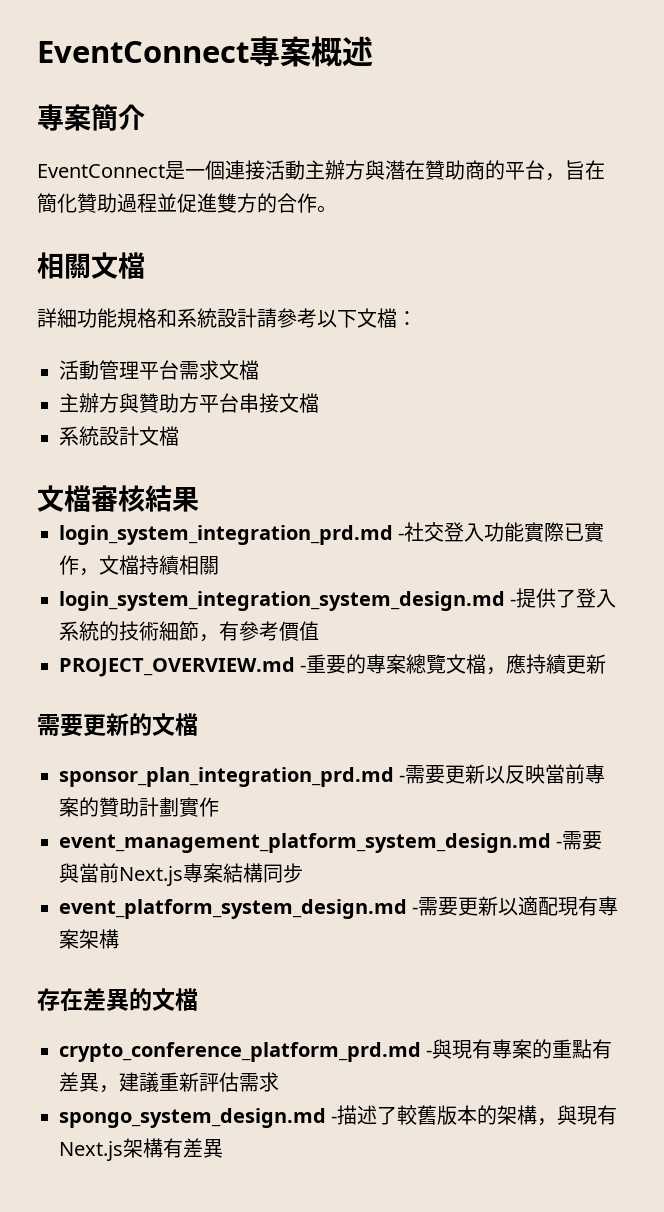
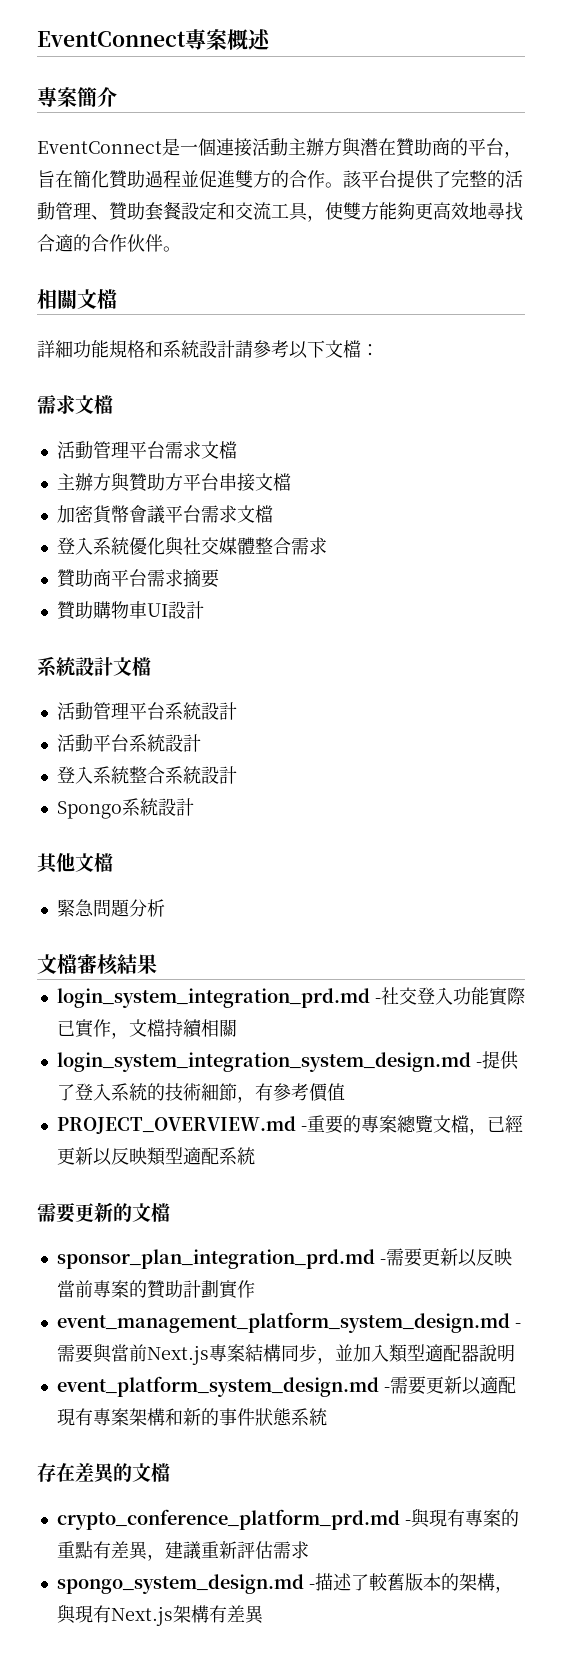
(337, 209) none -> [343,169,523,189] [37,201,523,222] [37,234,181,252] 該平台提供了完整的活動管理、贊助套餐設定和交流工具，使雙方能夠更高效地尋找合適的合作伙伴。
(417, 318) none -> [37,395,113,414] // 需求文檔
[59,426,179,446] 系統設計文檔 -> [56,505,273,524] [56,536,327,556] [56,569,219,588] [56,601,204,620] [37,656,151,677] [56,702,237,720] [56,734,201,752] [56,766,237,784] [56,798,194,819] [37,853,113,874] [56,899,165,917] 加密貨幣會議平台需求文檔 // 登入系統優化與社交媒體整合需求 // 贊助商平台需求摘要 // 贊助購物車UI設計 // 系統設計文檔 // 活動管理平台系統設計 // 活動平台系統設計 // 登入系統整合系統設計 // Spongo系統設計 // 其他文檔 // 緊急問題分析
[506,654,607,674] 應持續更新 -> [486,1115,523,1133] [56,1147,255,1166] 已經更新以反映類型適配系統
(303, 873) none -> [316,1344,515,1364] ，並加入類型適配器說明
(119, 939) none -> [164,1408,327,1426] 和新的事件狀態系統

